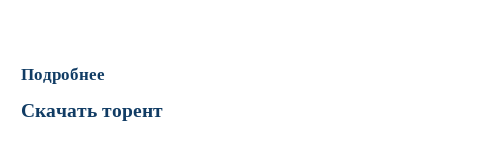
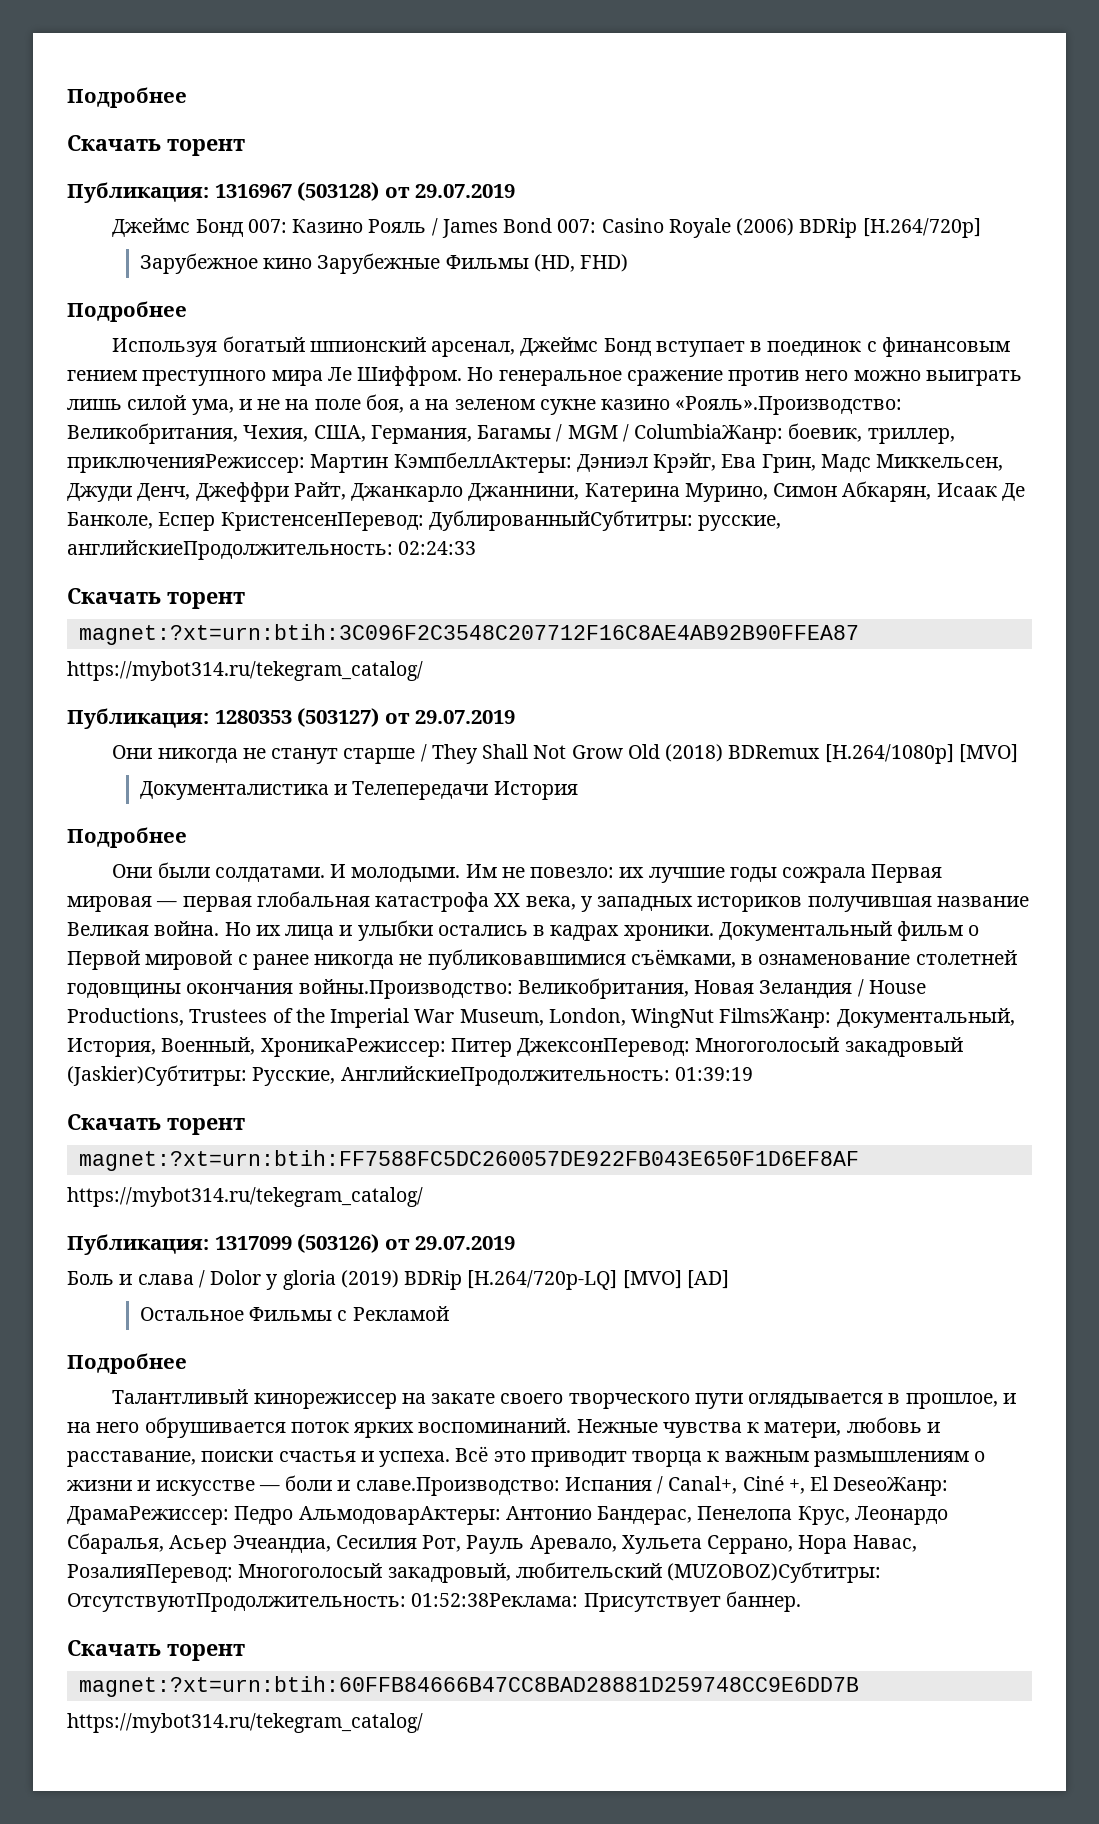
(164, 114) none -> [67,182,516,203] [112,218,981,238] [139,253,629,274] [67,301,187,322] [112,336,1010,357] [67,366,1022,386] [67,394,903,415] [67,423,955,444] [67,452,1004,473] [67,481,1025,502] [67,510,782,531] [67,540,477,560] [67,588,245,609] [78,624,859,645] [67,661,423,681] [67,708,516,729] [112,744,1018,764] [139,781,578,800] [67,827,187,848] [112,862,943,883] [67,891,1029,912] [67,920,980,941] [67,949,1017,970] [67,978,926,999] [67,1008,1015,1028] [67,1037,963,1057] [67,1065,753,1086] [67,1114,245,1135] [78,1150,859,1171] [67,1187,423,1207] [67,1234,516,1255] [67,1270,729,1290] [139,1306,449,1321] [67,1353,187,1374] [112,1389,1016,1409] [67,1417,940,1438] [67,1446,986,1467] [67,1475,949,1496] [67,1506,948,1525] [67,1533,917,1554] [67,1562,882,1583] [67,1591,801,1612] [67,1640,245,1661] [78,1676,859,1697] [67,1713,423,1733] // Публикация: 1316967 (503128) от 29.07.2019 // Джеймс Бонд 007: Казино Рояль / James Bond 007: Casino Royale (2006) BDRip [H.264/720p] // Зарубежное кино Зарубежные Фильмы (HD, FHD) // Подробнее // Используя богатый шпионский арсенал, Джеймс Бонд вступает в поединок с финансовым гением преступного мира Ле Шиффром. Но генеральное сражение против него можно выиграть лишь силой ума, и не на поле боя, а на зеленом сукне казино «Рояль».Производство: Великобритания, Чехия, США, Германия, Багамы / MGM / ColumbiaЖанр: боевик, триллер, приключенияРежиссер: Мартин КэмпбеллАктеры: Дэниэл Крэйг, Ева Грин, Мадс Миккельсен, Джуди Денч, Джеффри Райт, Джанкарло Джаннини, Катерина Мурино, Симон Абкарян, Исаак Де Банколе, Еспер КристенсенПеревод: ДублированныйСубтитры: русские, английскиеПродолжительность: 02:24:33 // Скачать торент // magnet:?xt=urn:btih:3C096F2C3548C207712F16C8AE4AB92B90FFEA87 // https://mybot314.ru/tekegram_catalog/ // Публикация: 1280353 (503127) от 29.07.2019 // Они никогда не станут старше / They Shall Not Grow Old (2018) BDRemux [H.264/1080p] [MVO] // Документалистика и Телепередачи История // Подробнее // Они были солдатами. И молодыми. Им не повезло: их лучшие годы сожрала Первая мировая — первая глобальная катастрофа ХХ века, у западных историков получившая название Великая война. Но их лица и улыбки остались в кадрах хроники. Документальный фильм о Первой мировой с ранее никогда не публиковавшимися съёмками, в ознаменование столетней годовщины окончания войны.Производство: Великобритания, Новая Зеландия / House Productions, Trustees of the Imperial War Museum, London, WingNut FilmsЖанр: Документальный, История, Военный, ХроникаРежиссер: Питер ДжексонПеревод: Многоголосый закадровый (Jaskier)Субтитры: Русские, АнглийскиеПродолжительность: 01:39:19 // Скачать торент // magnet:?xt=urn:btih:FF7588FC5DC260057DE922FB043E650F1D6EF8AF // https://mybot314.ru/tekegram_catalog/ // Публикация: 1317099 (503126) от 29.07.2019 // Боль и слава / Dolor y gloria (2019) BDRip [H.264/720p-LQ] [MVO] [AD] // Остальное Фильмы с Рекламой // Подробнее // Талантливый кинорежиссер на закате своего творческого пути оглядывается в прошлое, и на него обрушивается поток ярких воспоминаний. Нежные чувства к матери, любовь и расставание, поиски счастья и успеха. Всё это приводит творца к важным размышлениям о жизни и искусстве — боли и славе.Производство: Испания / Canal+, Ciné +, El DeseoЖанр: ДрамаРежиссер: Педро АльмодоварАктеры: Антонио Бандерас, Пенелопа Крус, Леонардо Сбаралья, Асьер Эчеандиа, Сесилия Рот, Рауль Аревало, Хульета Серрано, Нора Навас, РозалияПеревод: Многоголосый закадровый, любительский (MUZOBOZ)Субтитры: ОтсутствуютПродолжительность: 01:52:38Реклама: Присутствует баннер. // Скачать торент // magnet:?xt=urn:btih:60FFB84666B47CC8BAD28881D259748CC9E6DD7B // https://mybot314.ru/tekegram_catalog/

